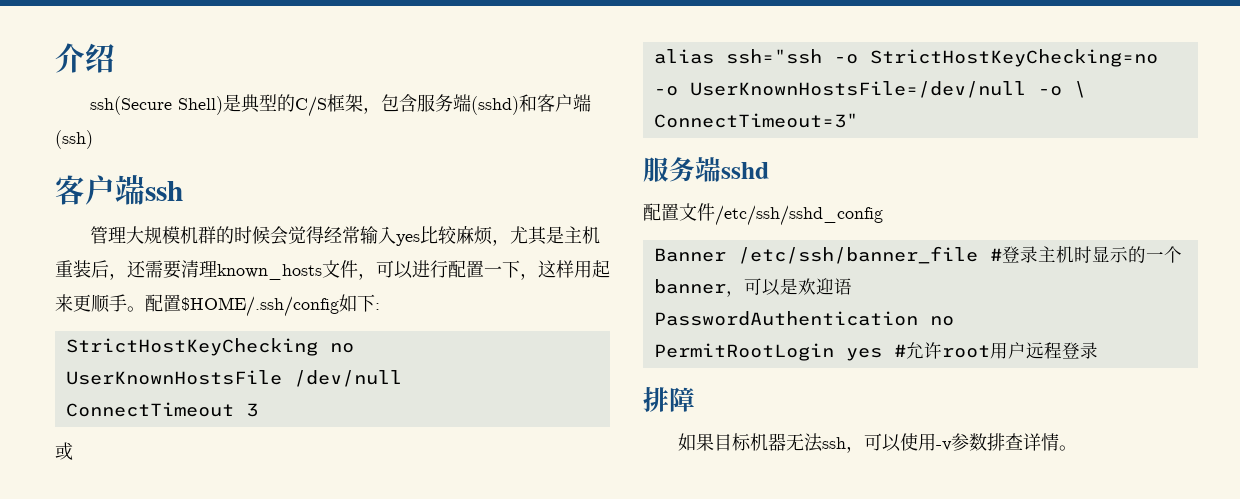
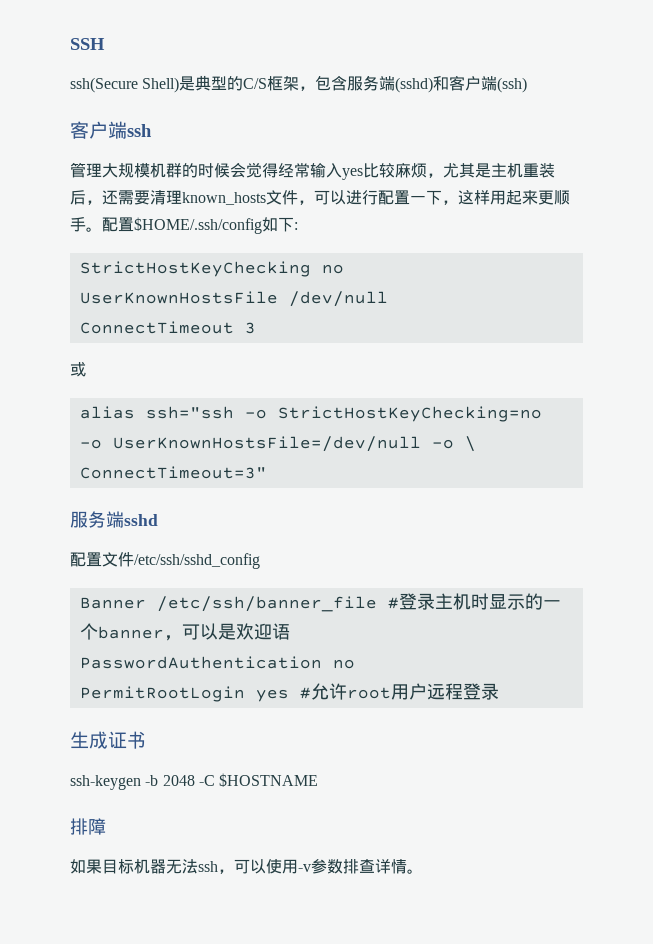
[55,43,115,73] 介绍 -> [70,38,105,50] SSH
(1098, 350) none -> [70,731,146,749] [70,773,319,790] // 生成证书 // ssh-keygen -b 2048 -C $HOSTNAME

